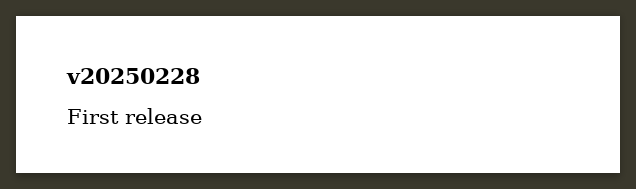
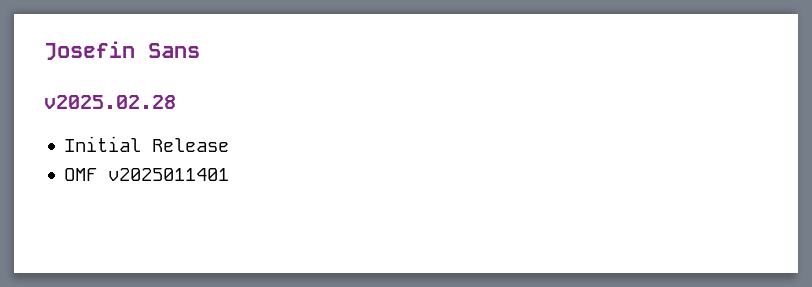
[66,68,200,84] [67,108,202,124] v20250228 // First release -> [44,41,200,60] [44,95,176,109] [64,136,230,152] [64,168,230,181] Josefin Sans // v2025.02.28 // Initial Release // OMF v2025011401

